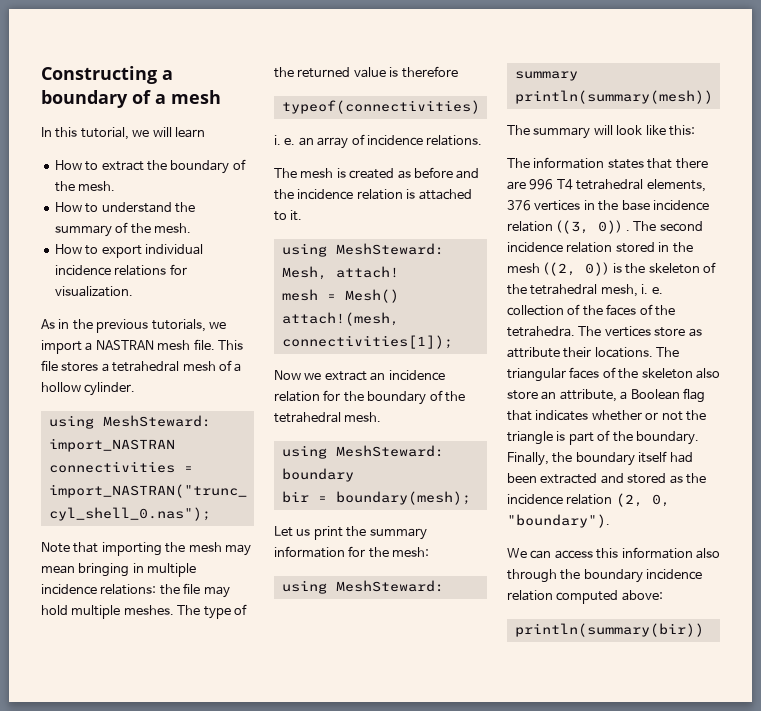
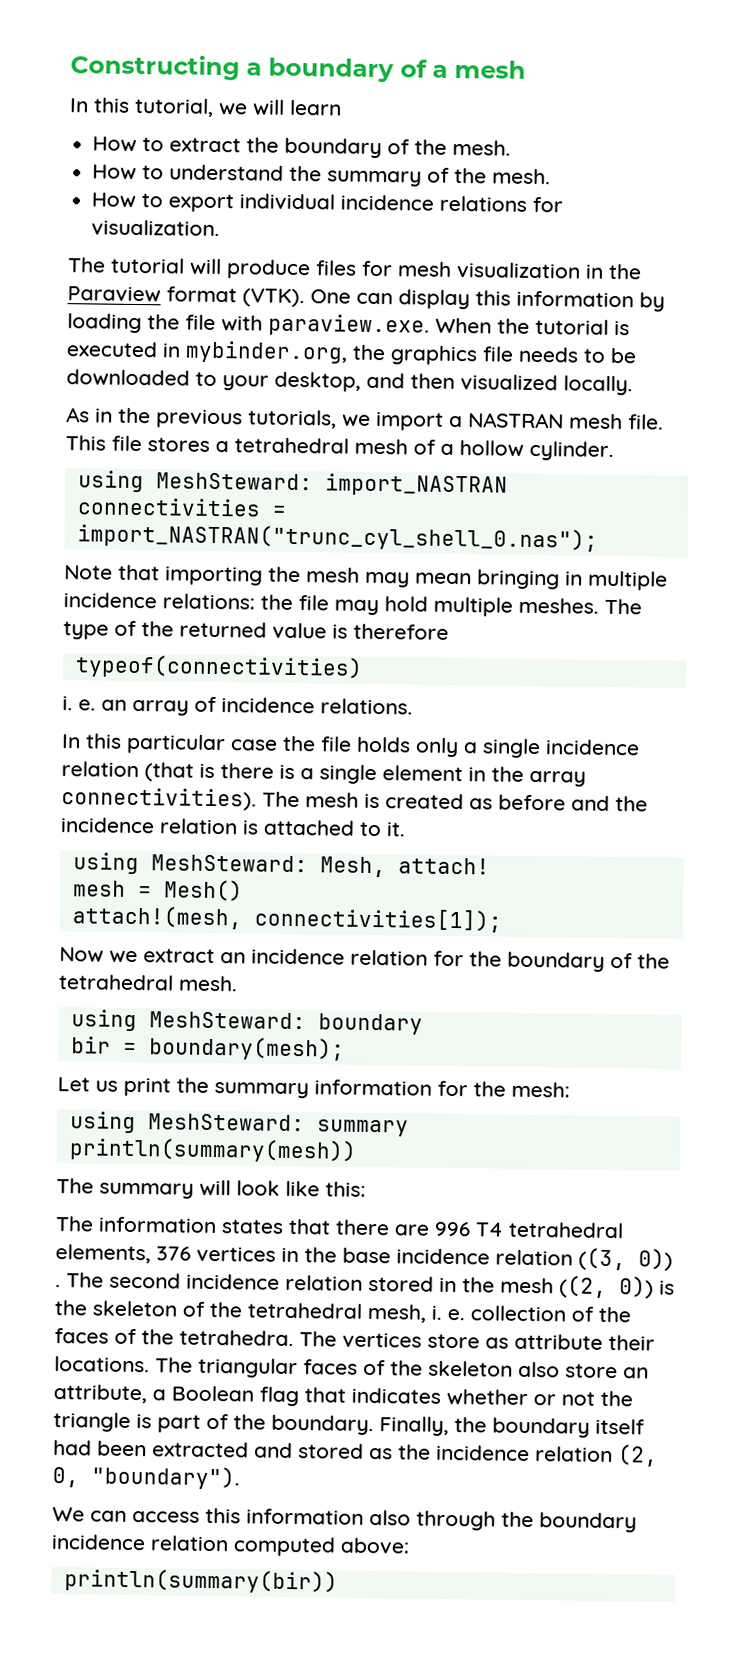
(133, 291) none -> [67,257,642,280] [67,286,665,312] [67,313,630,337] [66,340,637,366] [66,369,633,396] // The tutorial will produce files for mesh visualization in the Paraview format (VTK). One can display this information by loading the file with paraview.exe. When the tutorial is executed in mybinder.org, the graphics file needs to be downloaded to your desktop, and then visualized locally.
(483, 140) none -> [61,733,640,759] [61,761,586,787] [61,787,257,811] In this particular case the file holds only a single incidence relation (that is there is a single element in the array connectivities).

